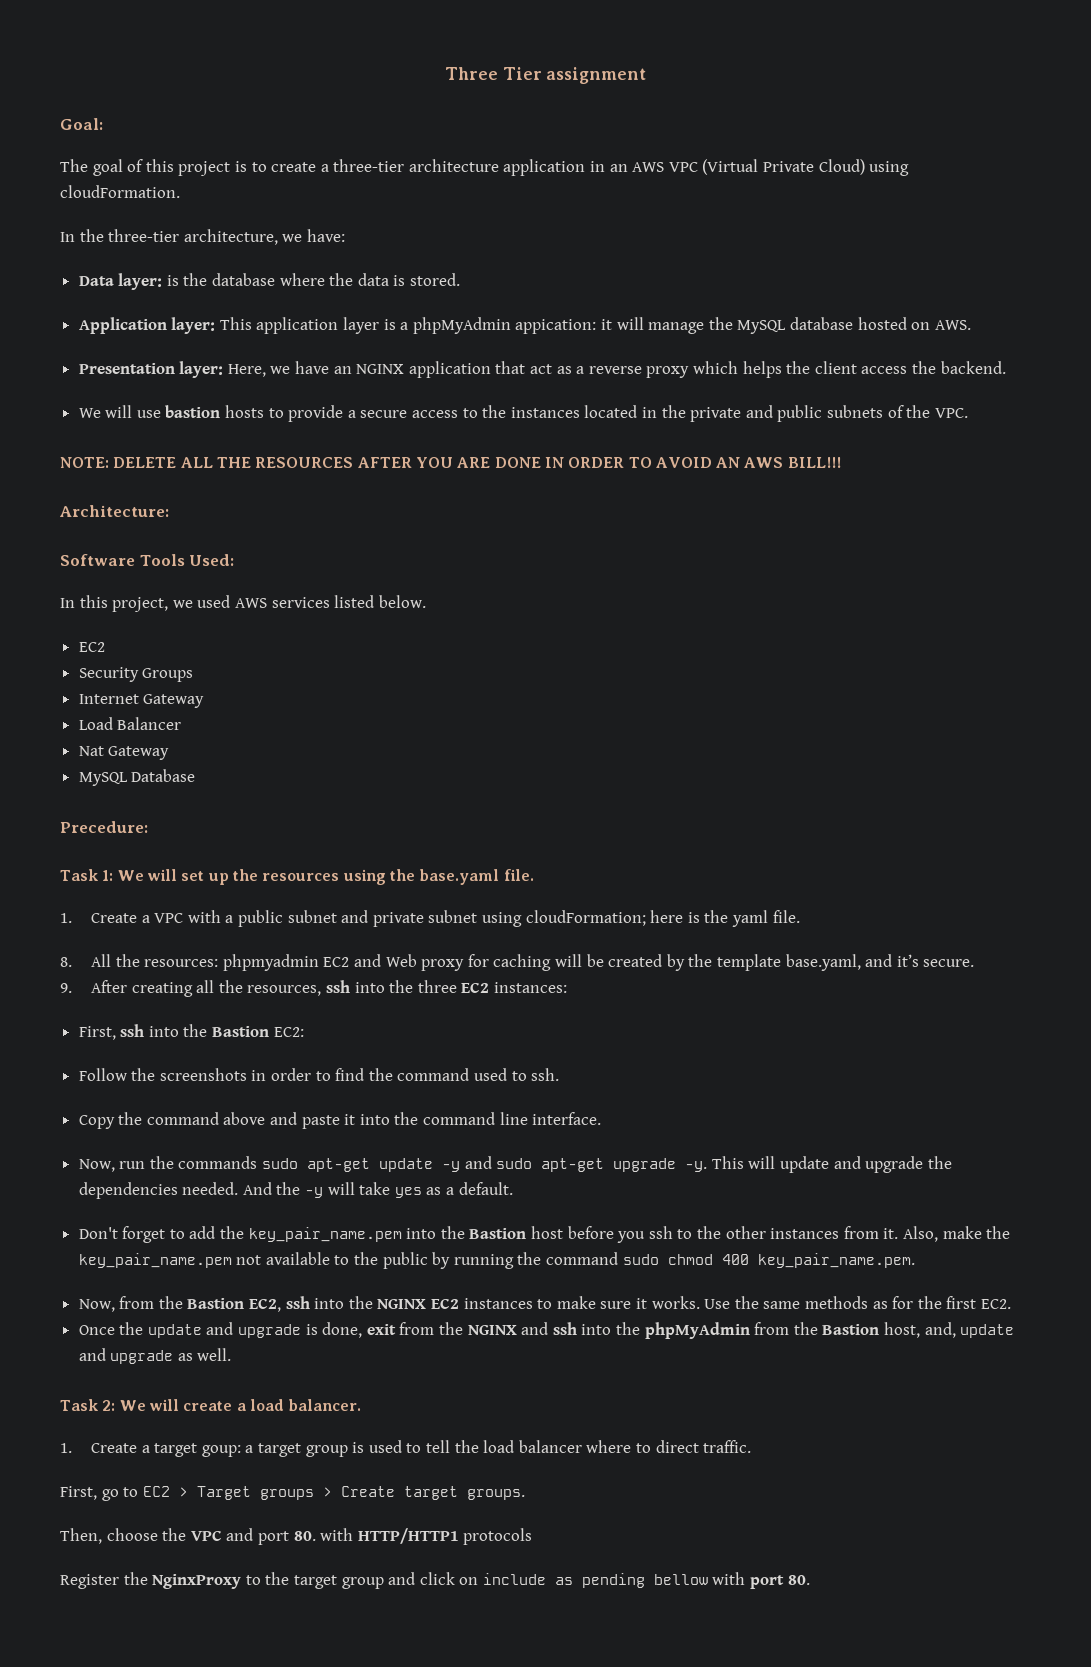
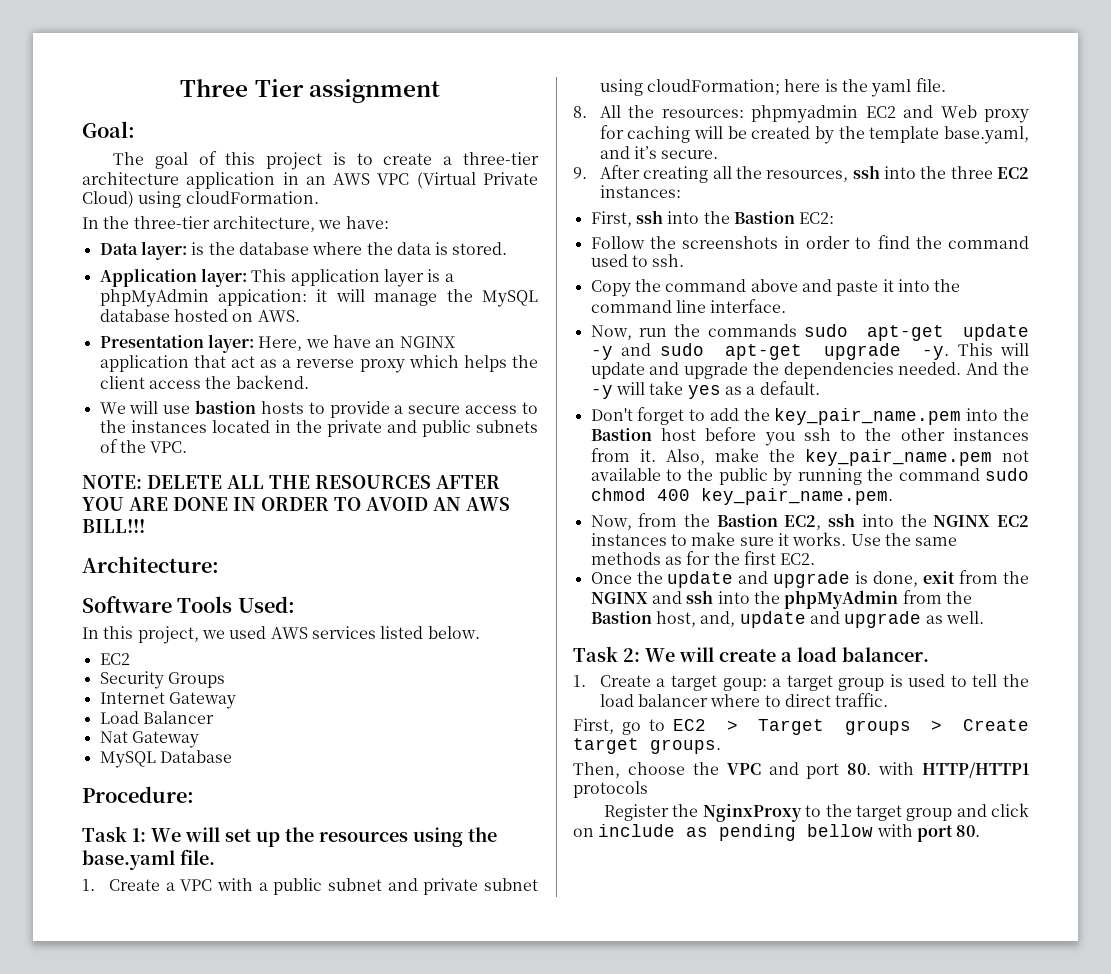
[60,821,148,833] Precedure: -> [82,786,194,803] Procedure:

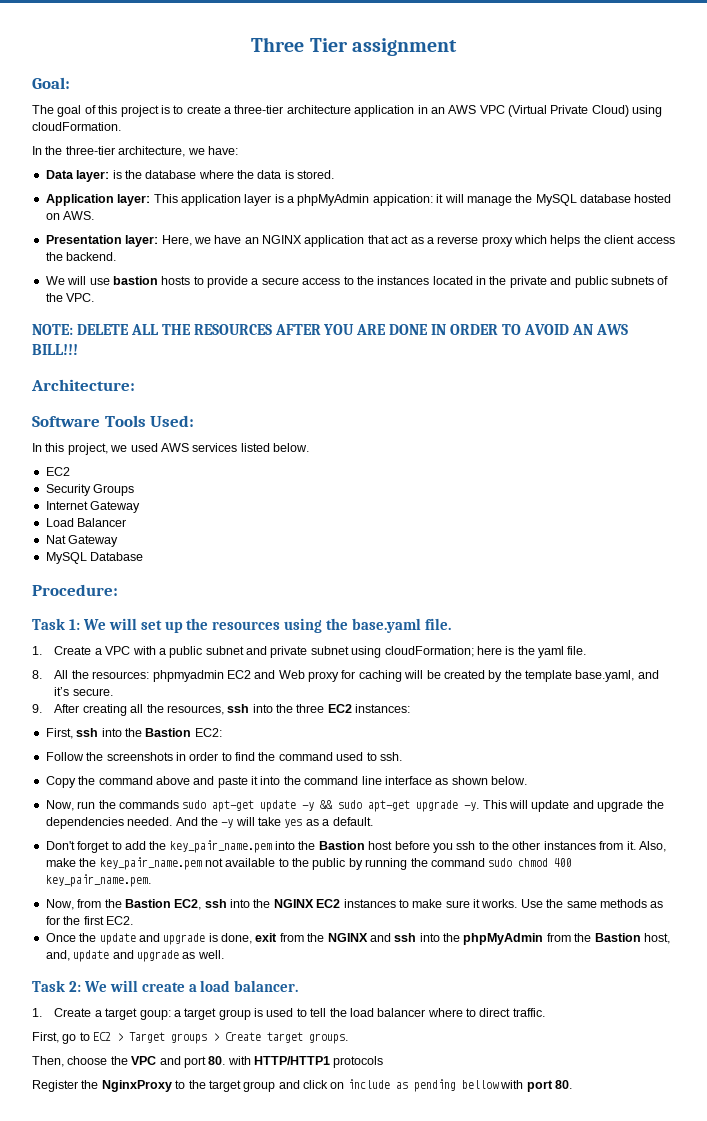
[710,299,787,313] interface. -> [384,776,527,785] interface as shown below.
[621,343,652,356] and -> [320,800,334,809] &&

